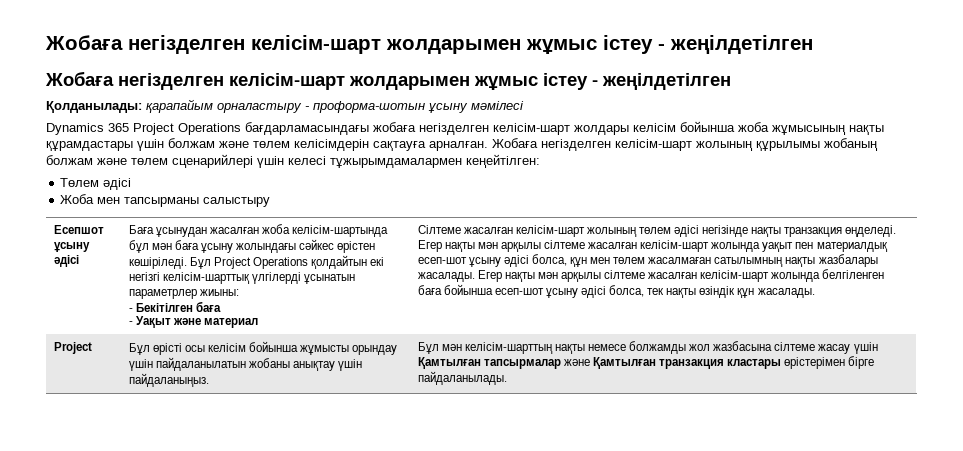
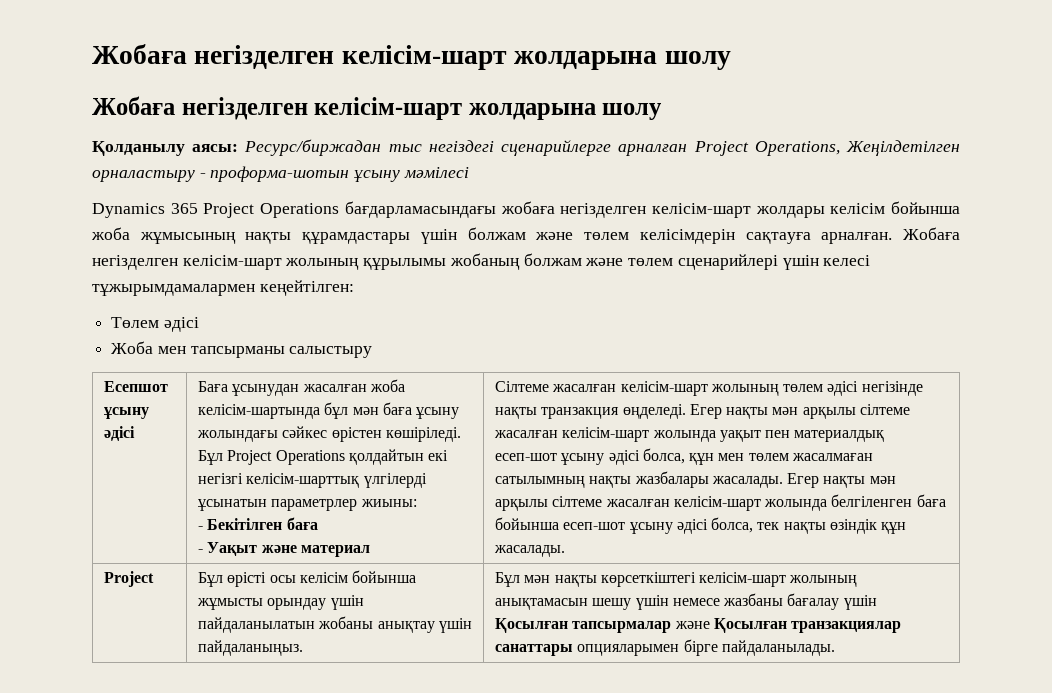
[45,35,813,54] [45,71,731,90] [46,99,213,113] Жобаға негізделген келісім-шарт жолдарымен жұмыс істеу - жеңілдетілген // Жобаға негізделген келісім-шарт жолдарымен жұмыс істеу - жеңілдетілген // Қолданылады: қарапайым -> [92,44,731,70] [92,96,663,120] [92,139,960,156] Жобаға негізделген келісім-шарт жолдарына шолу // Жобаға негізделген келісім-шарт жолдарына шолу // Қолданылу аясы: Ресурс/биржадан тыс негіздегі сценарийлерге арналған Project Operations, Жеңілдетілген
[464,341,878,354] [417,357,846,369] келісім-шарттың нақты немесе болжамды жол жазбасына сілтеме жасау үшін Қамтылған тапсырмалар және Қамтылған транзакция кластары өрістерімен -> [554,572,858,587] [494,593,877,610] [494,618,902,633] [494,644,680,656] нақты көрсеткіштегі келісім-шарт жолының анықтамасын шешу үшін немесе жазбаны бағалау үшін Қосылған тапсырмалар және Қосылған транзакциялар санаттары опцияларымен

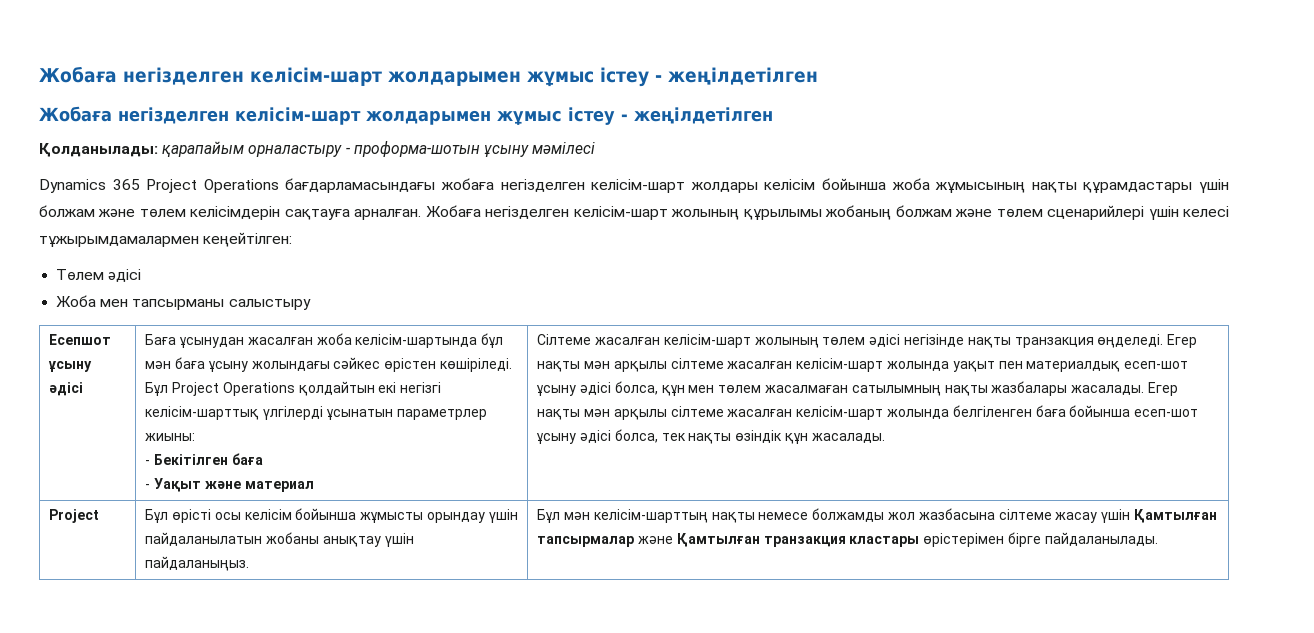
[92,44,731,70] [92,96,663,120] [92,139,960,156] Жобаға негізделген келісім-шарт жолдарына шолу // Жобаға негізделген келісім-шарт жолдарына шолу // Қолданылу аясы: Ресурс/биржадан тыс негіздегі сценарийлерге арналған Project Operations, Жеңілдетілген -> [39,66,818,87] [39,106,773,125] [39,141,245,157] Жобаға негізделген келісім-шарт жолдарымен жұмыс істеу - жеңілдетілген // Жобаға негізделген келісім-шарт жолдарымен жұмыс істеу - жеңілдетілген // Қолданылады: қарапайым
[554,572,858,587] [494,593,877,610] [494,618,902,633] [494,644,680,656] нақты көрсеткіштегі келісім-шарт жолының анықтамасын шешу үшін немесе жазбаны бағалау үшін Қосылған тапсырмалар және Қосылған транзакциялар санаттары опцияларымен -> [593,508,1217,523] [537,533,1005,547] келісім-шарттың нақты немесе болжамды жол жазбасына сілтеме жасау үшін Қамтылған тапсырмалар және Қамтылған транзакция кластары өрістерімен

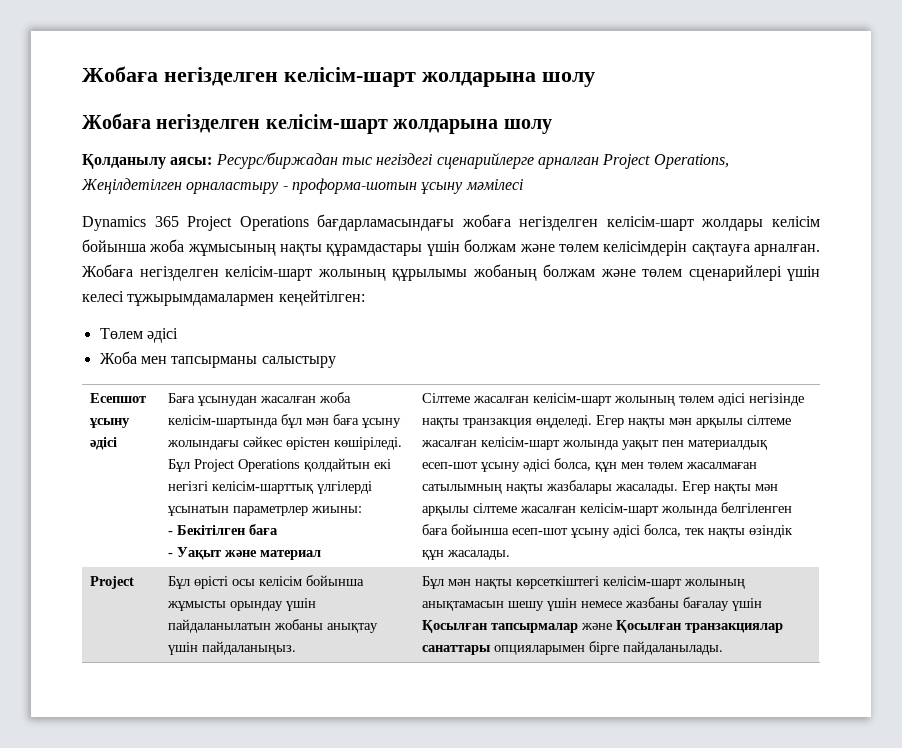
[39,66,818,87] [39,106,773,125] [39,141,245,157] Жобаға негізделген келісім-шарт жолдарымен жұмыс істеу - жеңілдетілген // Жобаға негізделген келісім-шарт жолдарымен жұмыс істеу - жеңілдетілген // Қолданылады: қарапайым -> [82,66,595,87] [82,113,552,134] [82,152,729,169] [81,178,182,194] Жобаға негізделген келісім-шарт жолдарына шолу // Жобаға негізделген келісім-шарт жолдарына шолу // Қолданылу аясы: Ресурс/биржадан тыс негіздегі сценарийлерге арналған Project Operations, Жеңілдетілген
[593,508,1217,523] [537,533,1005,547] келісім-шарттың нақты немесе болжамды жол жазбасына сілтеме жасау үшін Қамтылған тапсырмалар және Қамтылған транзакция кластары өрістерімен -> [475,576,746,589] [422,597,763,611] [422,620,784,633] [422,645,586,655] нақты көрсеткіштегі келісім-шарт жолының анықтамасын шешу үшін немесе жазбаны бағалау үшін Қосылған тапсырмалар және Қосылған транзакциялар санаттары опцияларымен

